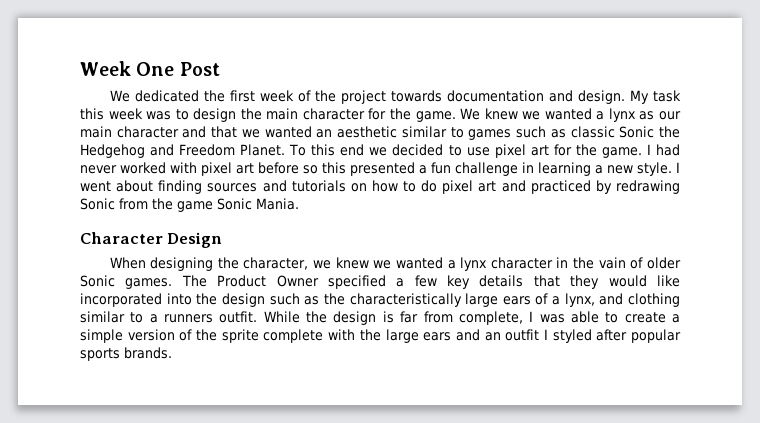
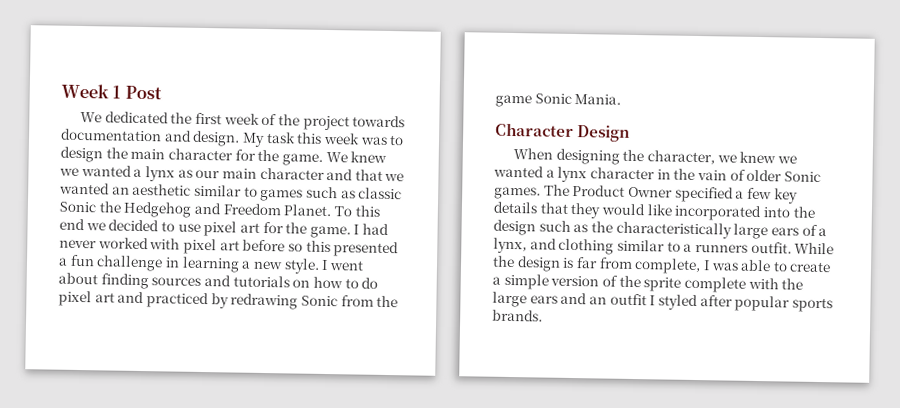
[136,62,175,76] One -> [112,85,122,99] 1

